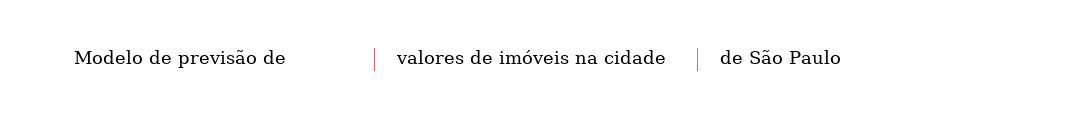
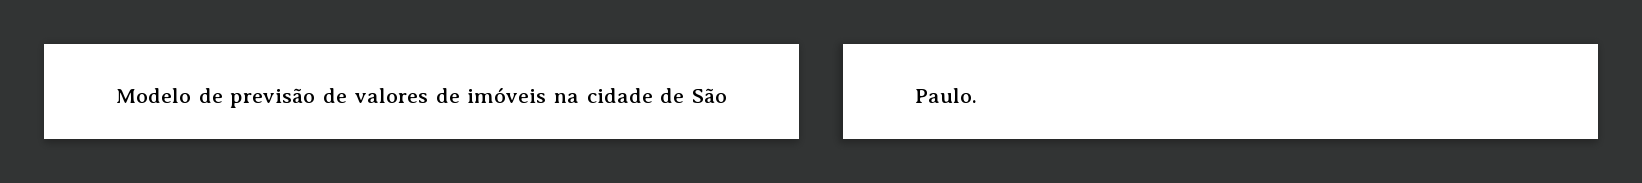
[789,50,841,64] Paulo -> [915,88,977,103] Paulo.

